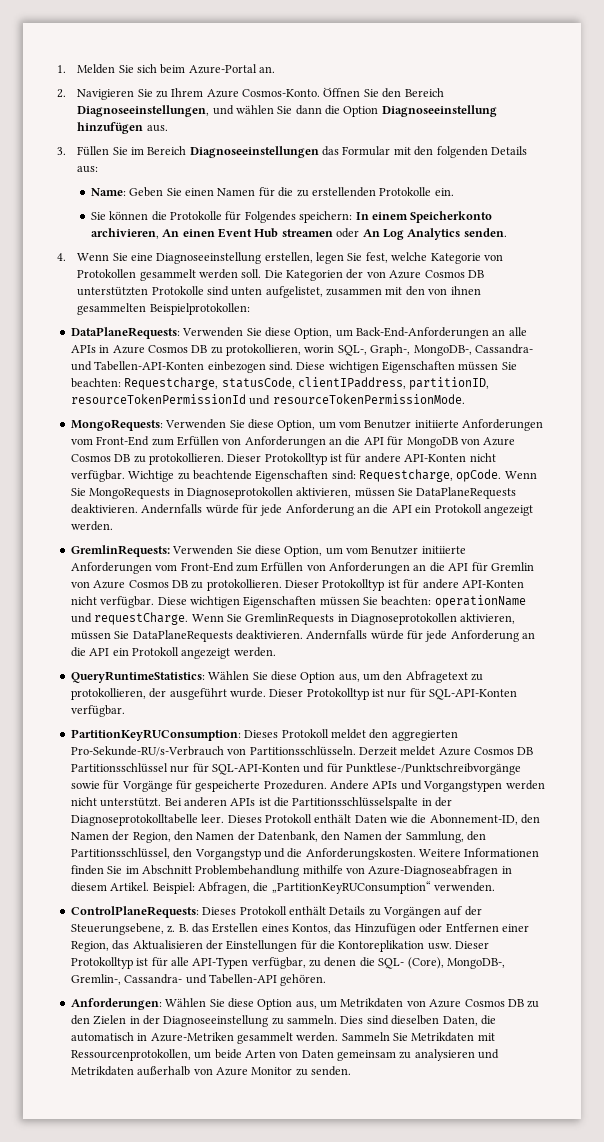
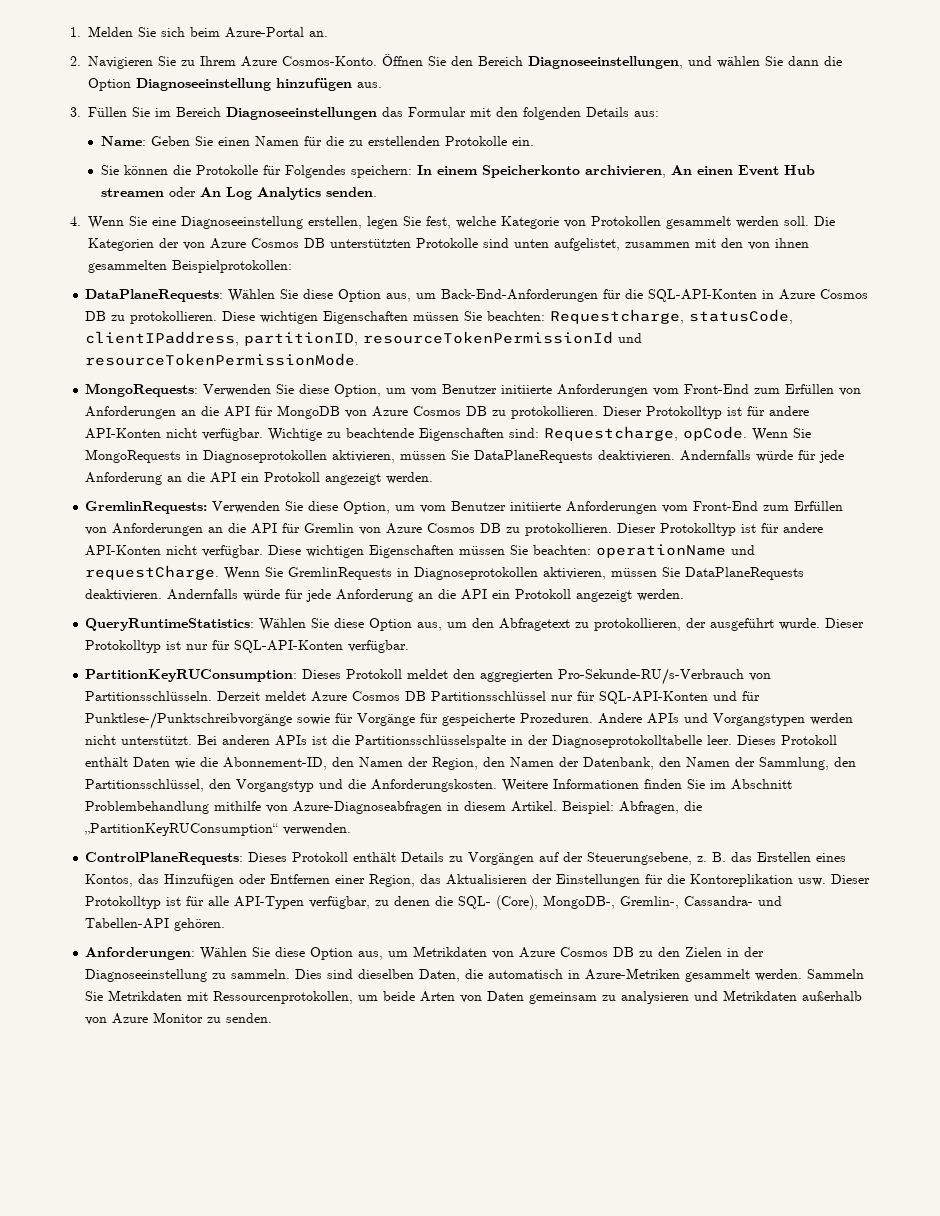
[182,327,527,339] [70,345,96,353] Verwenden Sie diese Option, um Back-End-Anforderungen an alle APIs -> [228,289,758,302] Wählen Sie diese Option aus, um Back-End-Anforderungen für die SQL-API-Konten
[226,344,533,356] [70,361,293,373] protokollieren, worin SQL-, Graph-, MongoDB-, Cassandra- und Tabellen-API-Konten einbezogen sind. -> [130,311,218,324] protokollieren.

